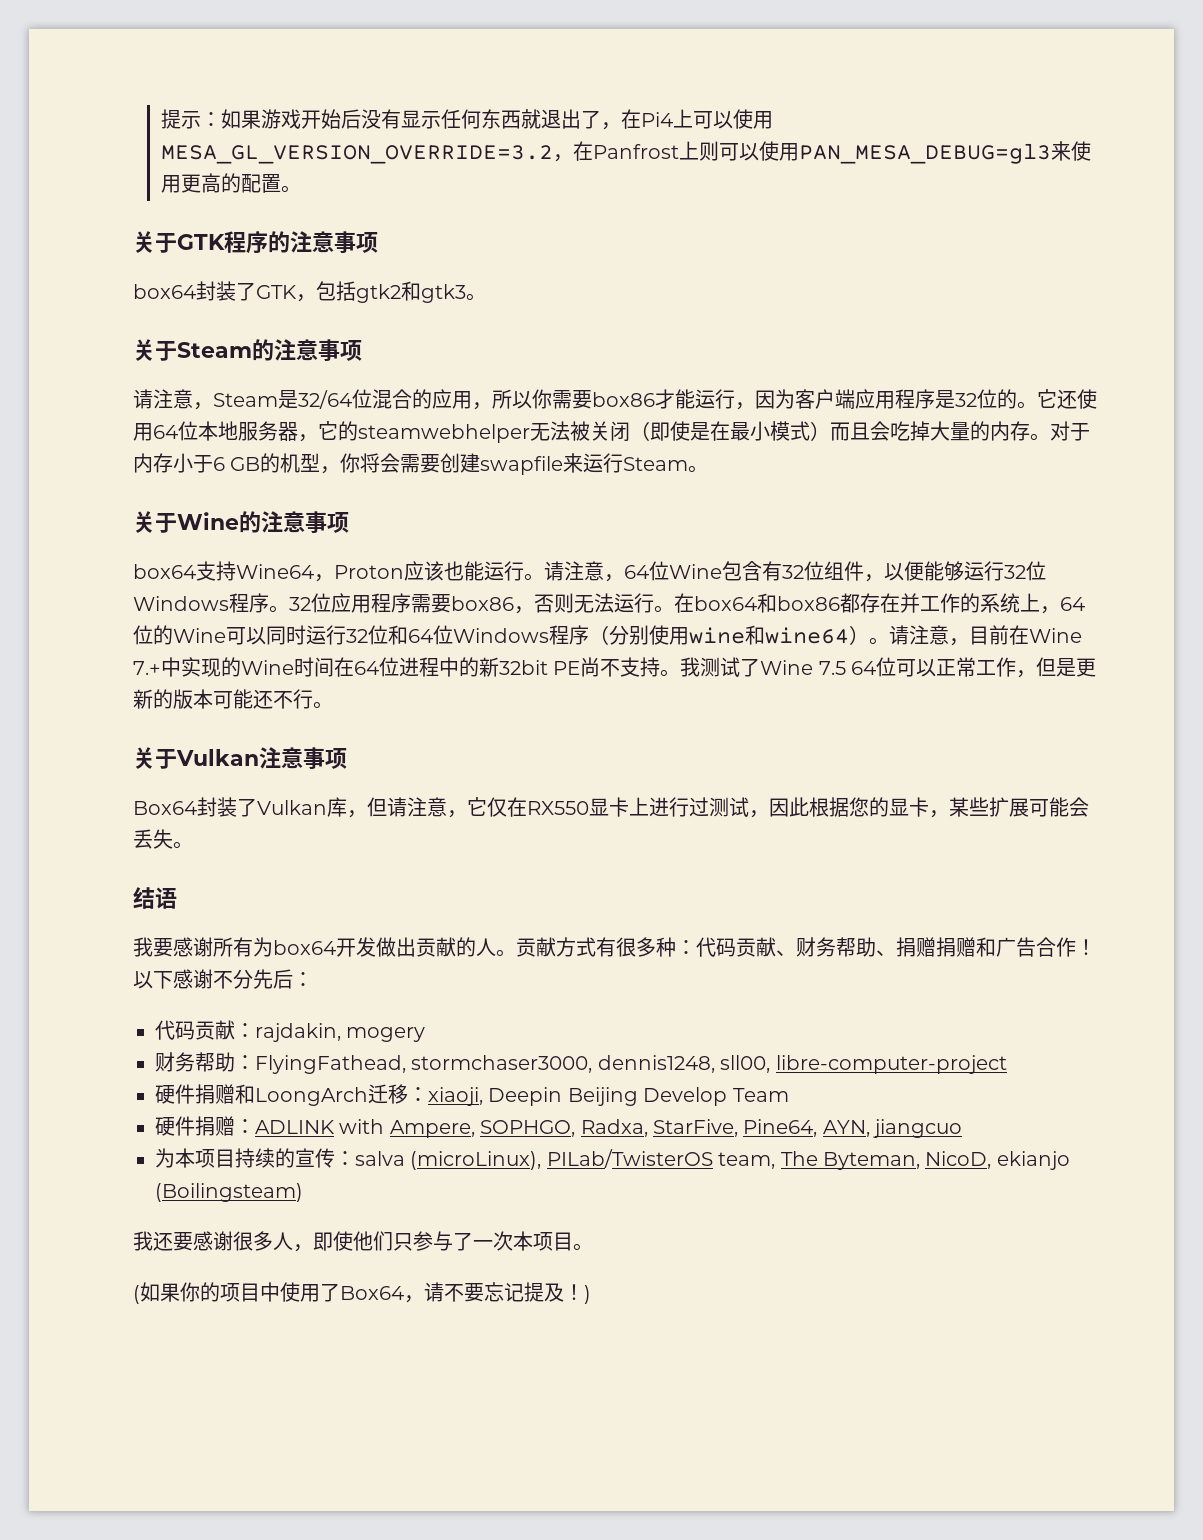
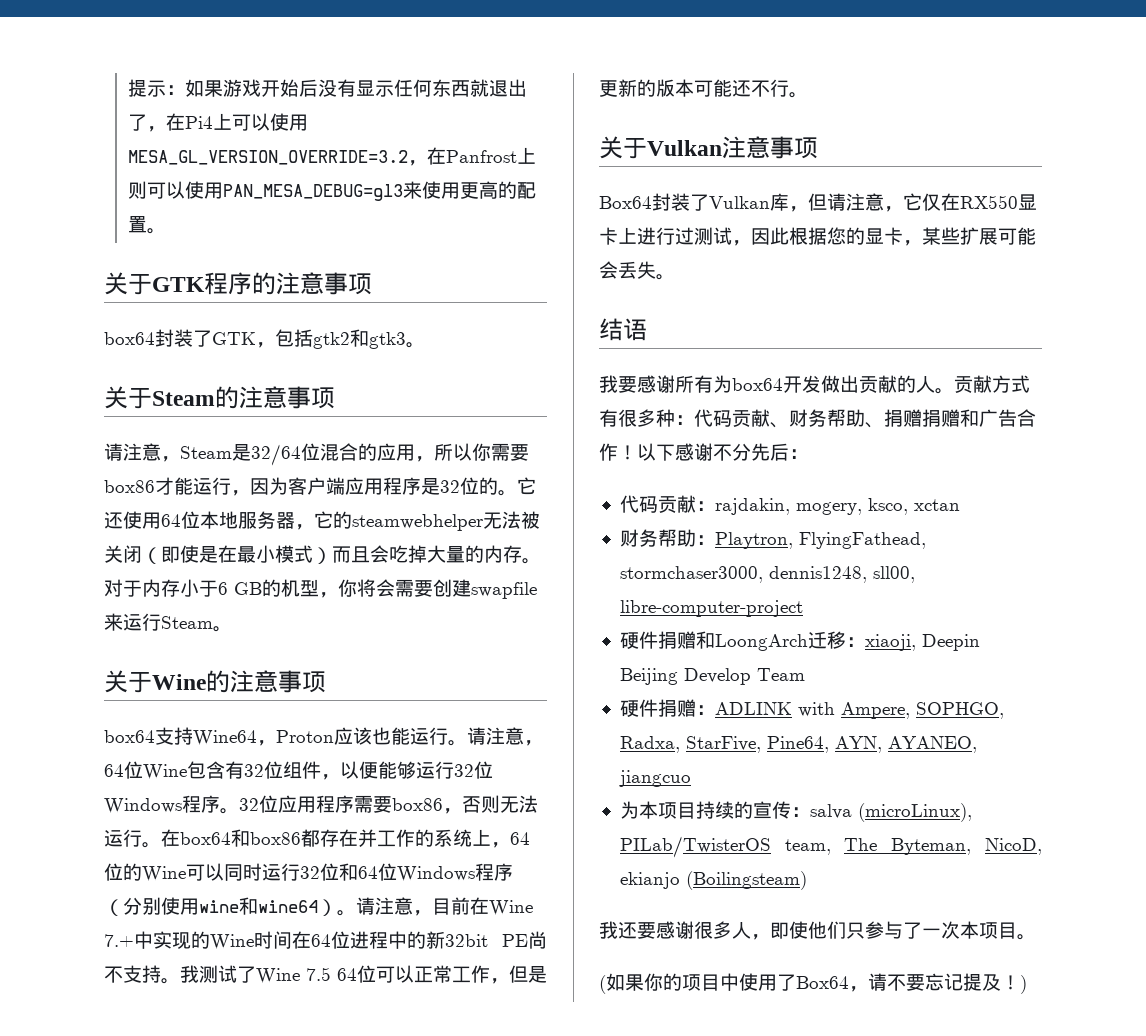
[346,1027,426,1042] mogery -> [795,498,960,515] mogery, ksco, xctan
(255, 1062) none -> [714,532,793,549] Playtron,
(870, 1128) none -> [887,736,977,753] AYANEO,

